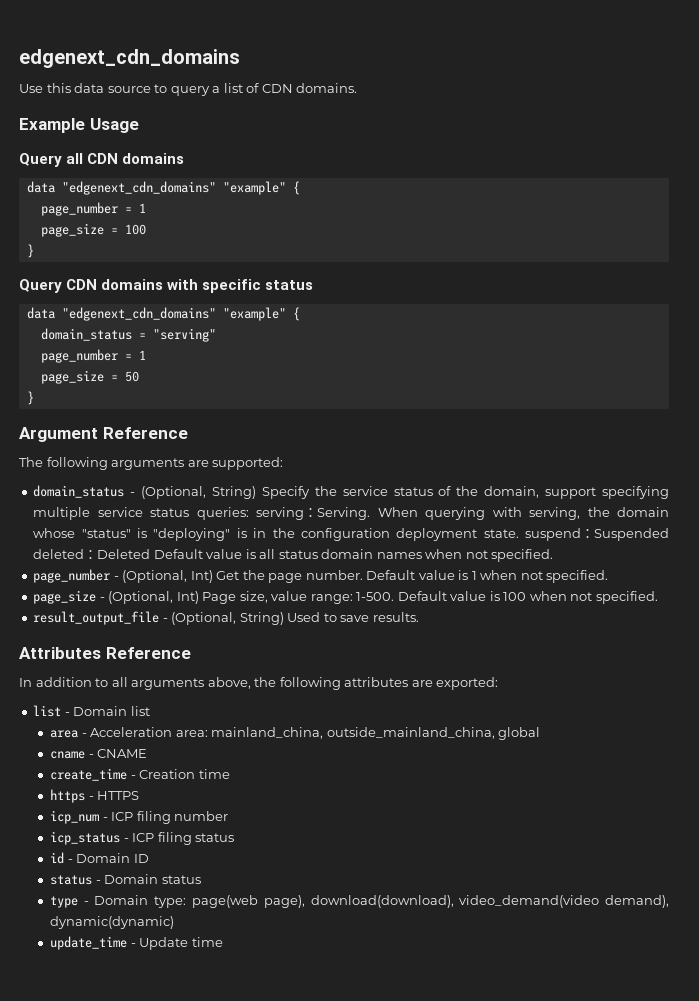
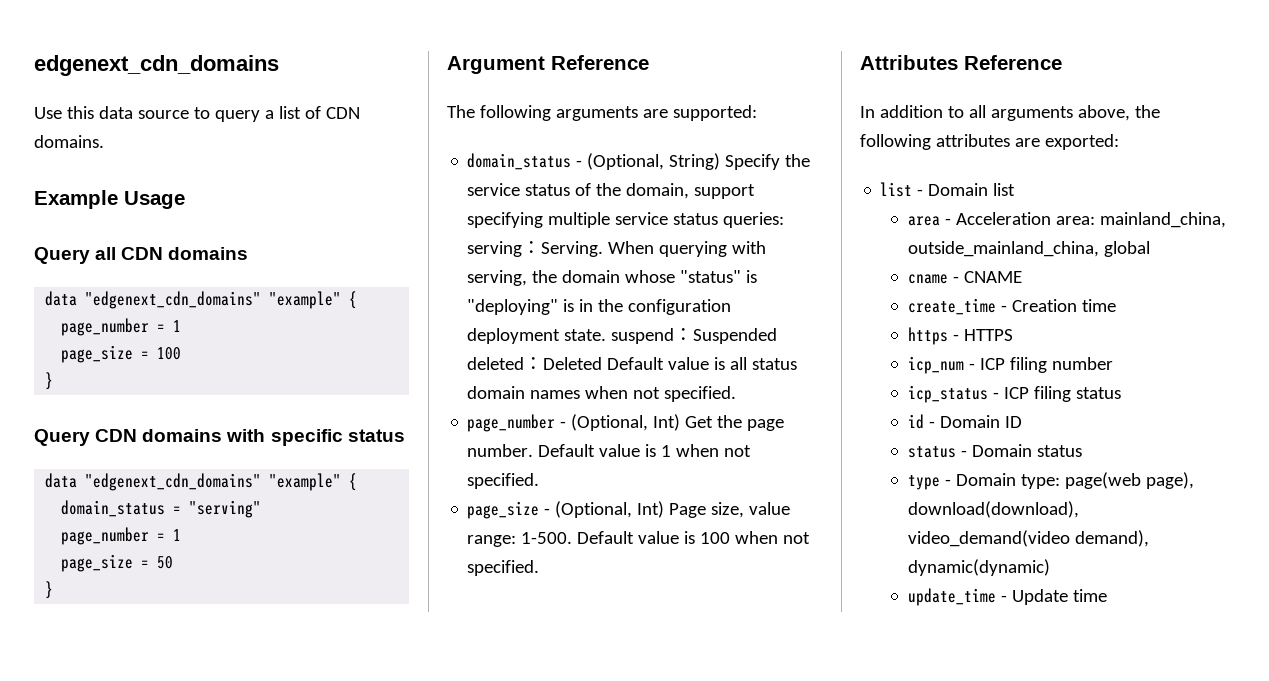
[33,611,419,625] // result_output_file - (Optional, String) Used to save results. -> (540, 568) none

